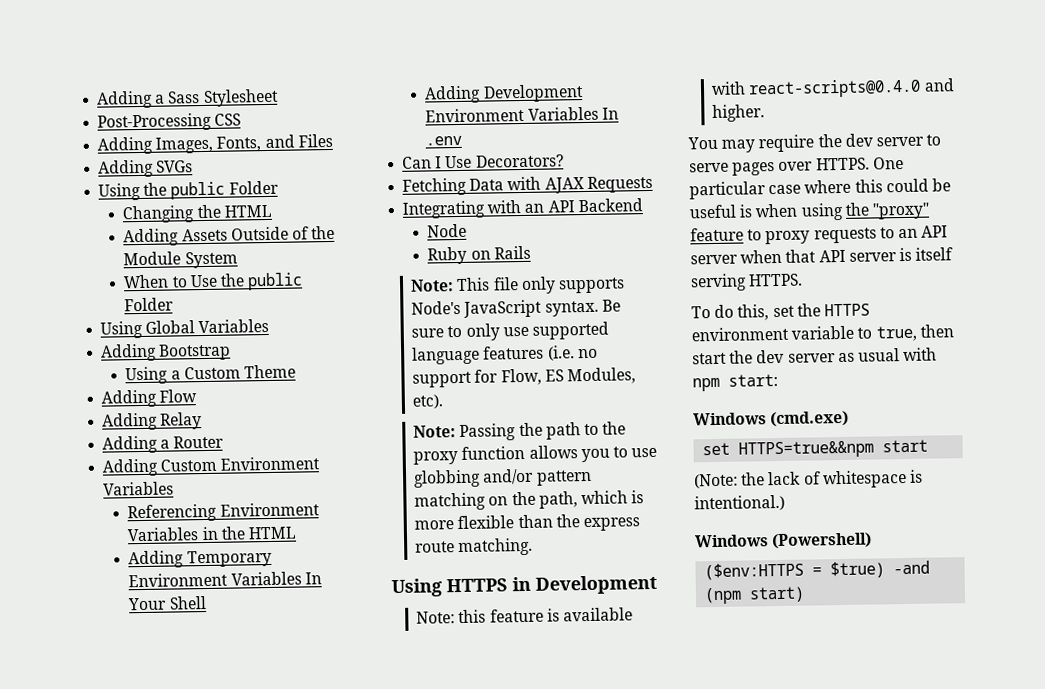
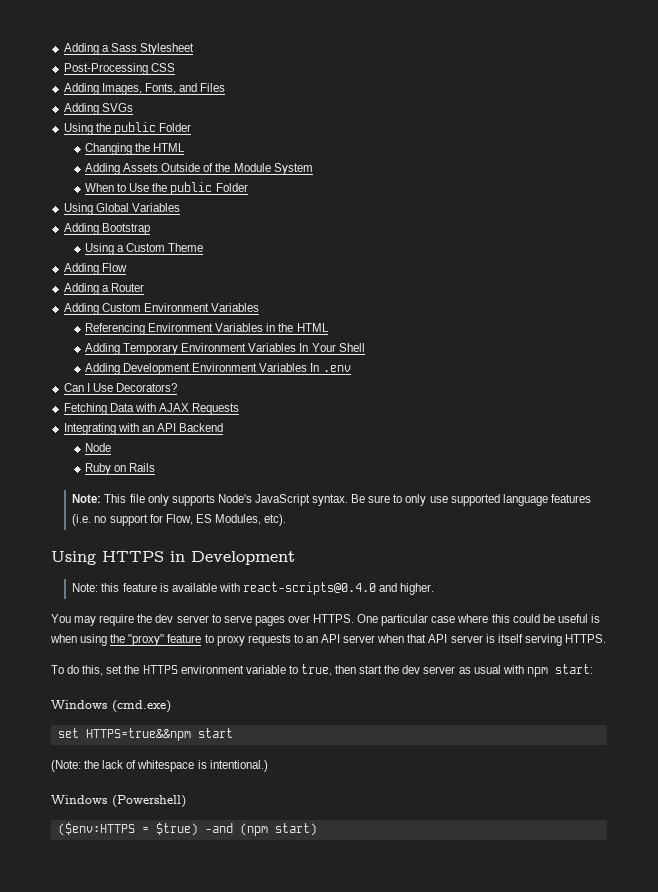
[102,412,203,431] // Adding Relay -> (127, 267) none
[413,421,627,442] [413,445,658,465] [413,468,592,488] [414,490,645,511] [414,514,641,532] [415,537,534,557] // Note: Passing the path to the proxy function allows you to use globbing and/or pattern matching on the path, which is more flexible than the express route matching. -> (287, 520) none

